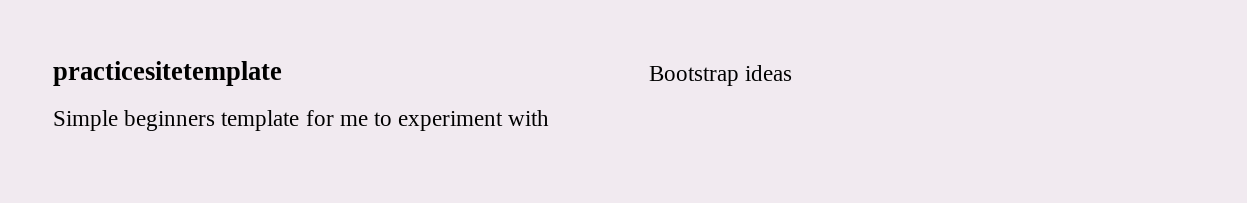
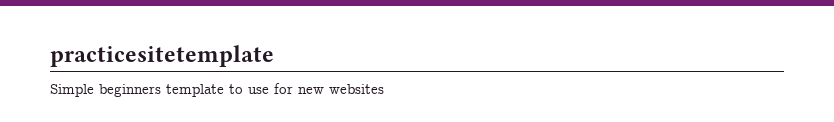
[305,110,550,131] [649,65,793,86] for me to experiment with Bootstrap ideas -> [229,83,384,94] to use for new websites

